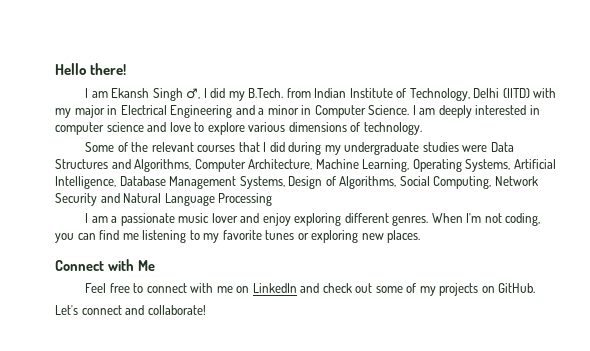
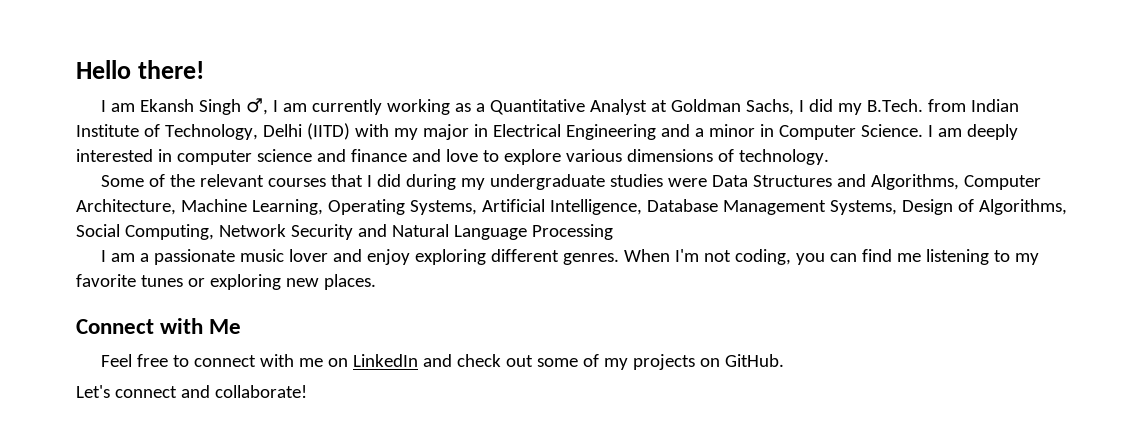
(207, 93) none -> [282,99,804,115] am currently working as a Quantitative Analyst at Goldman Sachs, I
(167, 127) none -> [350,149,441,162] finance and

